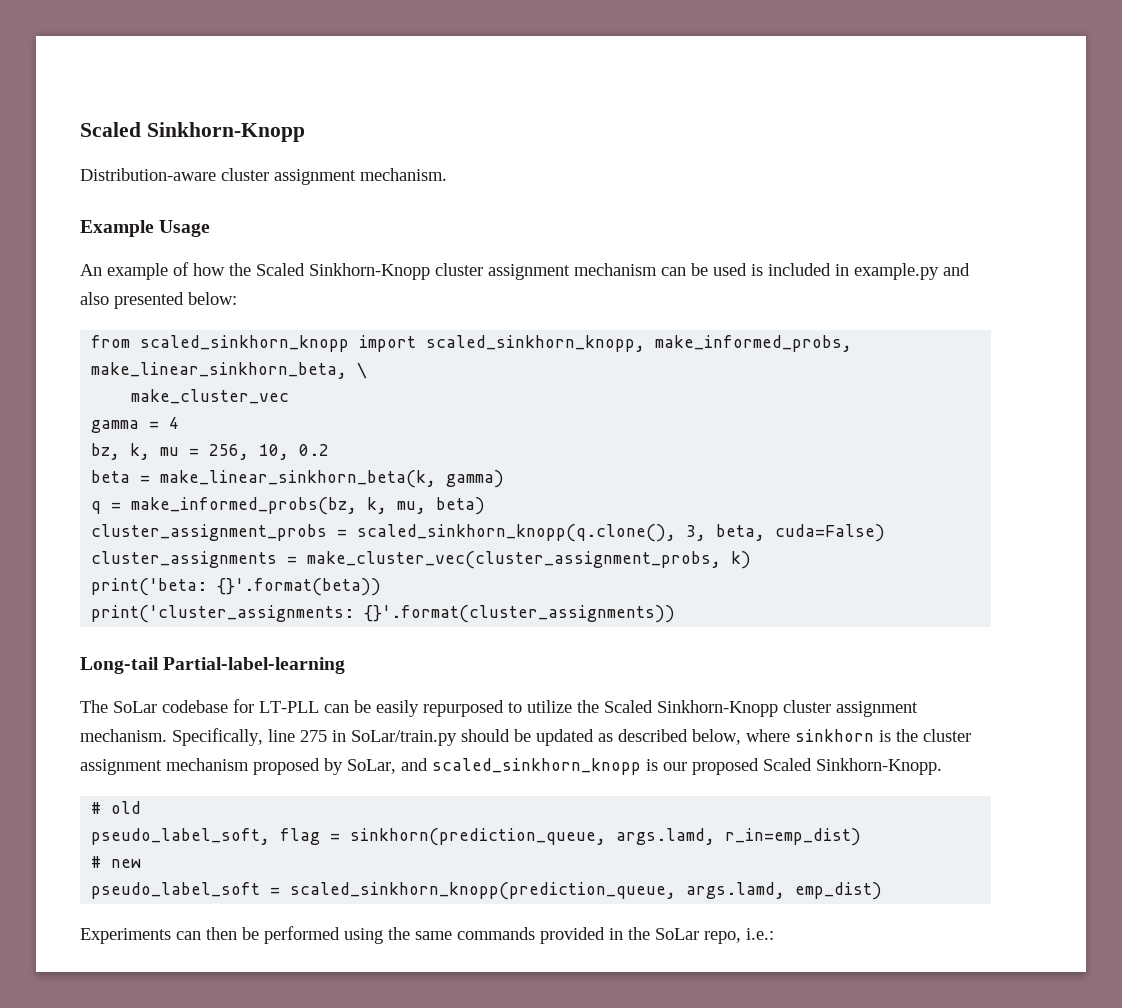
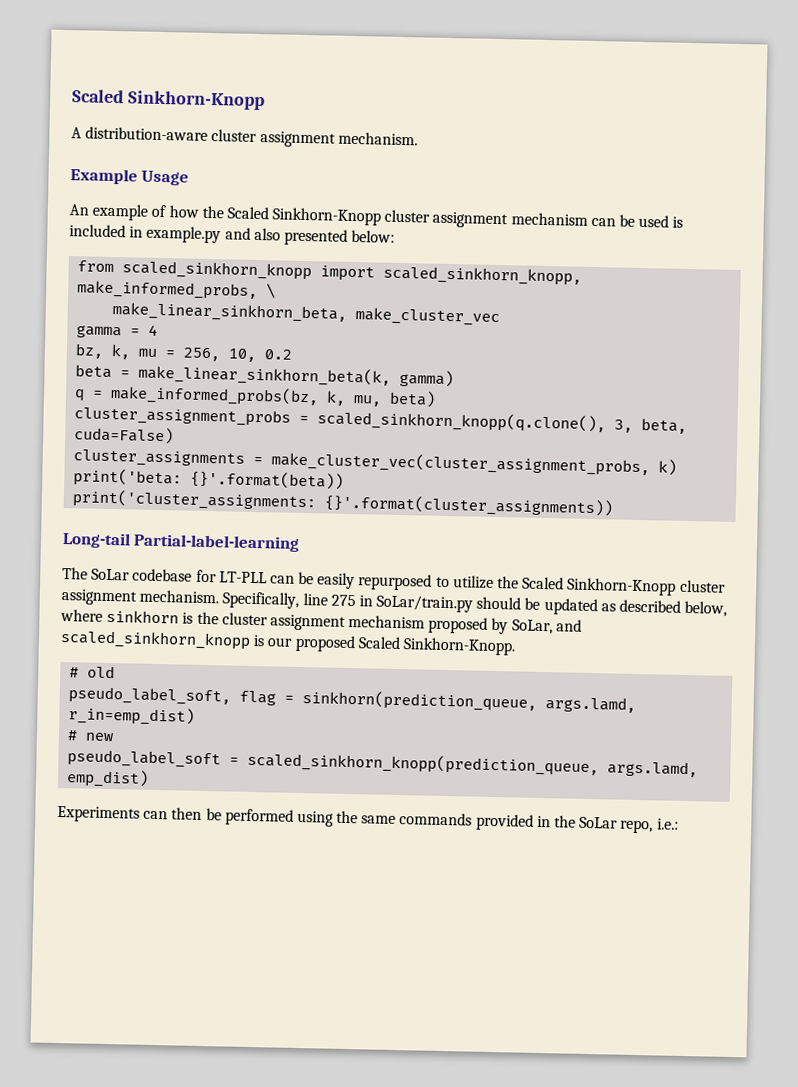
[80,168,216,181] Distribution-aware -> [71,126,209,141] A distribution-aware
[91,362,348,379] make_linear_sinkhorn_beta, -> (259, 290) none
(368, 370) none -> [112,302,348,323] make_linear_sinkhorn_beta,

